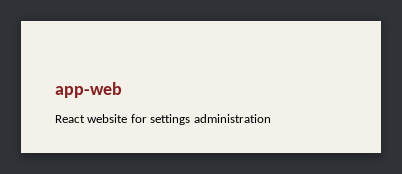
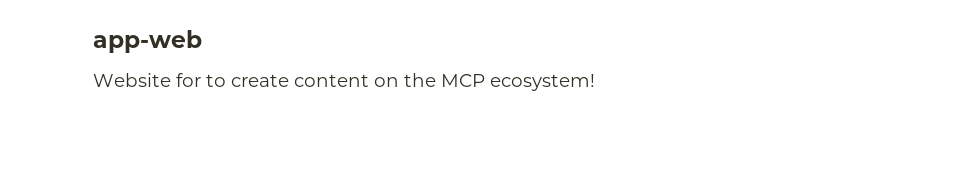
[55,114,271,125] React website for settings administration -> [93,73,595,91] Website for to create content on the MCP ecosystem!

